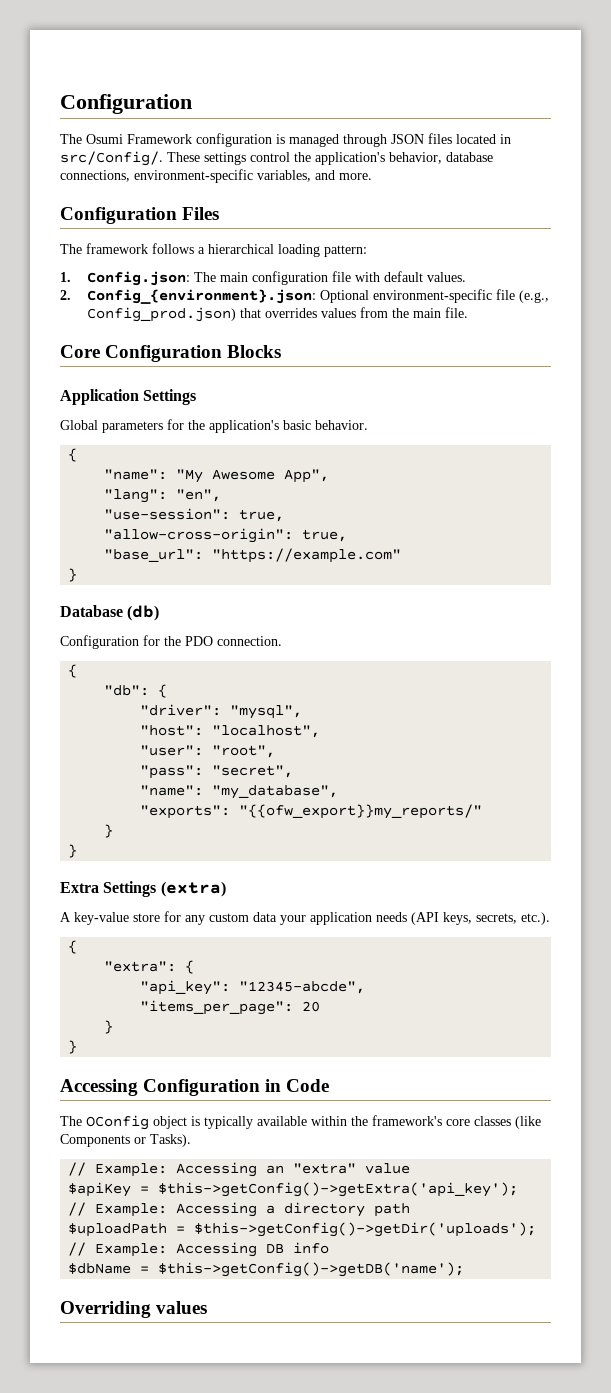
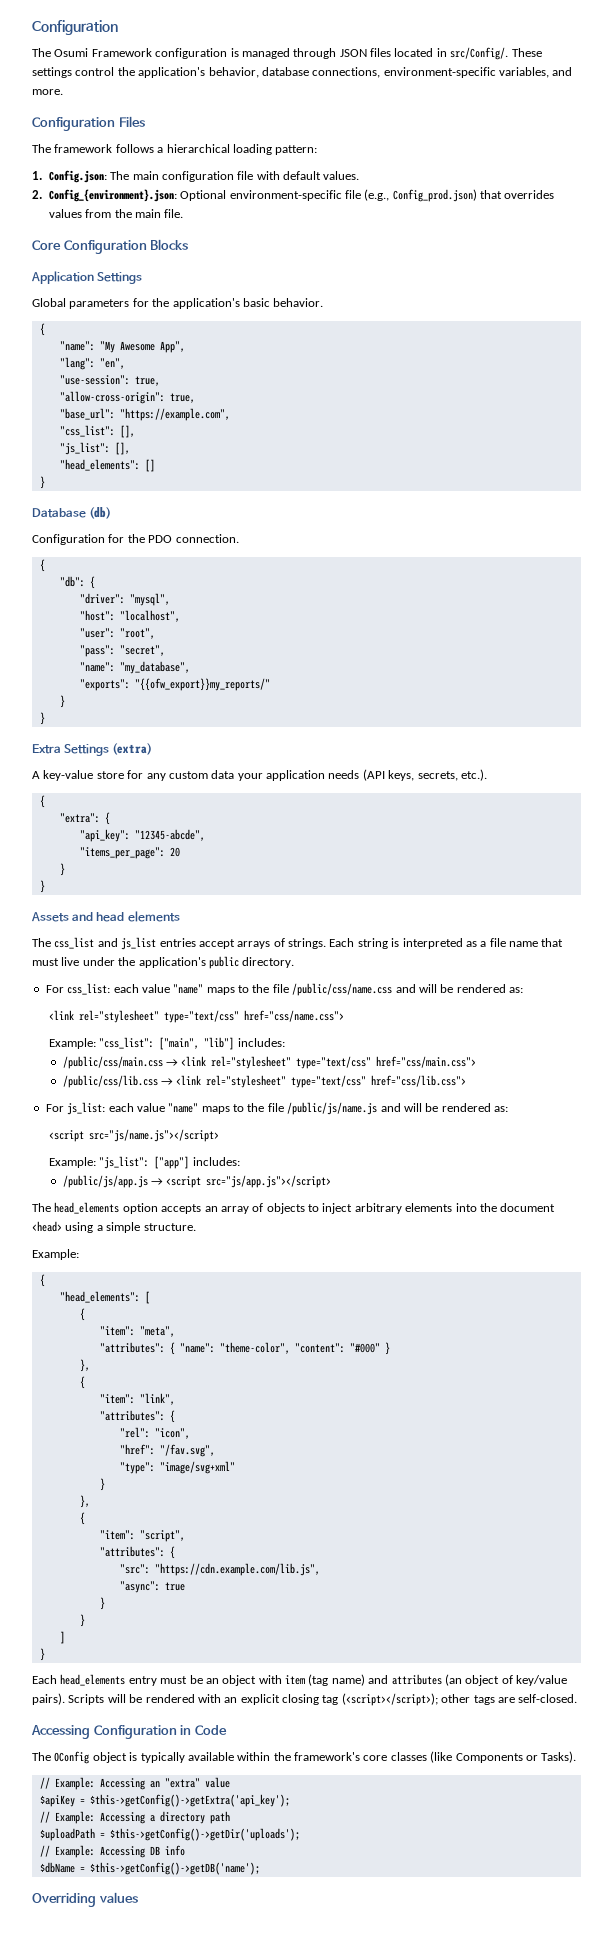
[212,548,402,563] "https://example.com" -> [119,408,230,421] [59,425,135,438] [59,442,130,455] [59,459,155,472] "https://example.com", // "css_list": [], // "js_list": [], // "head_elements": []
(78, 1047) none -> [31,911,180,922] [32,937,564,950] [32,956,295,969] [45,983,523,996] [48,1010,344,1023] [48,1037,285,1050] [62,1056,477,1069] [62,1075,467,1088] [45,1102,508,1115] [48,1129,219,1142] [48,1156,240,1169] [62,1175,332,1188] [32,1202,556,1214] [32,1221,196,1233] [32,1249,79,1260] [39,1274,45,1287] [59,1291,150,1304] [79,1308,85,1321] [99,1326,175,1337] [99,1342,390,1355] [79,1359,90,1372] [79,1376,85,1389] [99,1393,175,1405] [99,1410,175,1423] [119,1427,190,1439] [119,1444,215,1457] [119,1461,235,1474] [99,1478,105,1491] [79,1495,90,1508] [79,1512,85,1525] [99,1530,185,1542] [99,1546,175,1559] [119,1563,320,1576] [119,1581,185,1593] [99,1597,105,1610] [79,1614,85,1627] [59,1631,65,1644] [39,1648,45,1661] [32,1674,567,1686] [32,1693,578,1706] // Assets and head elements // The css_list and js_list entries accept arrays of strings. Each string is interpreted as a file name that must live under the application's public directory. // For css_list: each value "name" maps to the file /public/css/name.css and will be rendered as: // <link rel="stylesheet" type="text/css" href="css/name.css"> // Example: "css_list": ["main", "lib"] includes: // /public/css/main.css → <link rel="stylesheet" type="text/css" href="css/main.css"> // /public/css/lib.css → <link rel="stylesheet" type="text/css" href="css/lib.css"> // For js_list: each value "name" maps to the file /public/js/name.js and will be rendered as: // <script src="js/name.js"></script> // Example: "js_list": ["app"] includes: // /public/js/app.js → <script src="js/app.js"></script> // The head_elements option accepts an array of objects to inject arbitrary elements into the document <head> using a simple structure. // Example: // { // "head_elements": [ // { // "item": "meta", // "attributes": { "name": "theme-color", "content": "#000" } // }, // { // "item": "link", // "attributes": { // "rel": "icon", // "href": "/fav.svg", // "type": "image/svg+xml" // } // }, // { // "item": "script", // "attributes": { // "src": "https://cdn.example.com/lib.js", // "async": true // } // } // ] // } // Each head_elements entry must be an object with item (tag name) and attributes (an object of key/value pairs). Scripts will be rendered with an explicit closing tag (<script></script>); other tags are self-closed.

